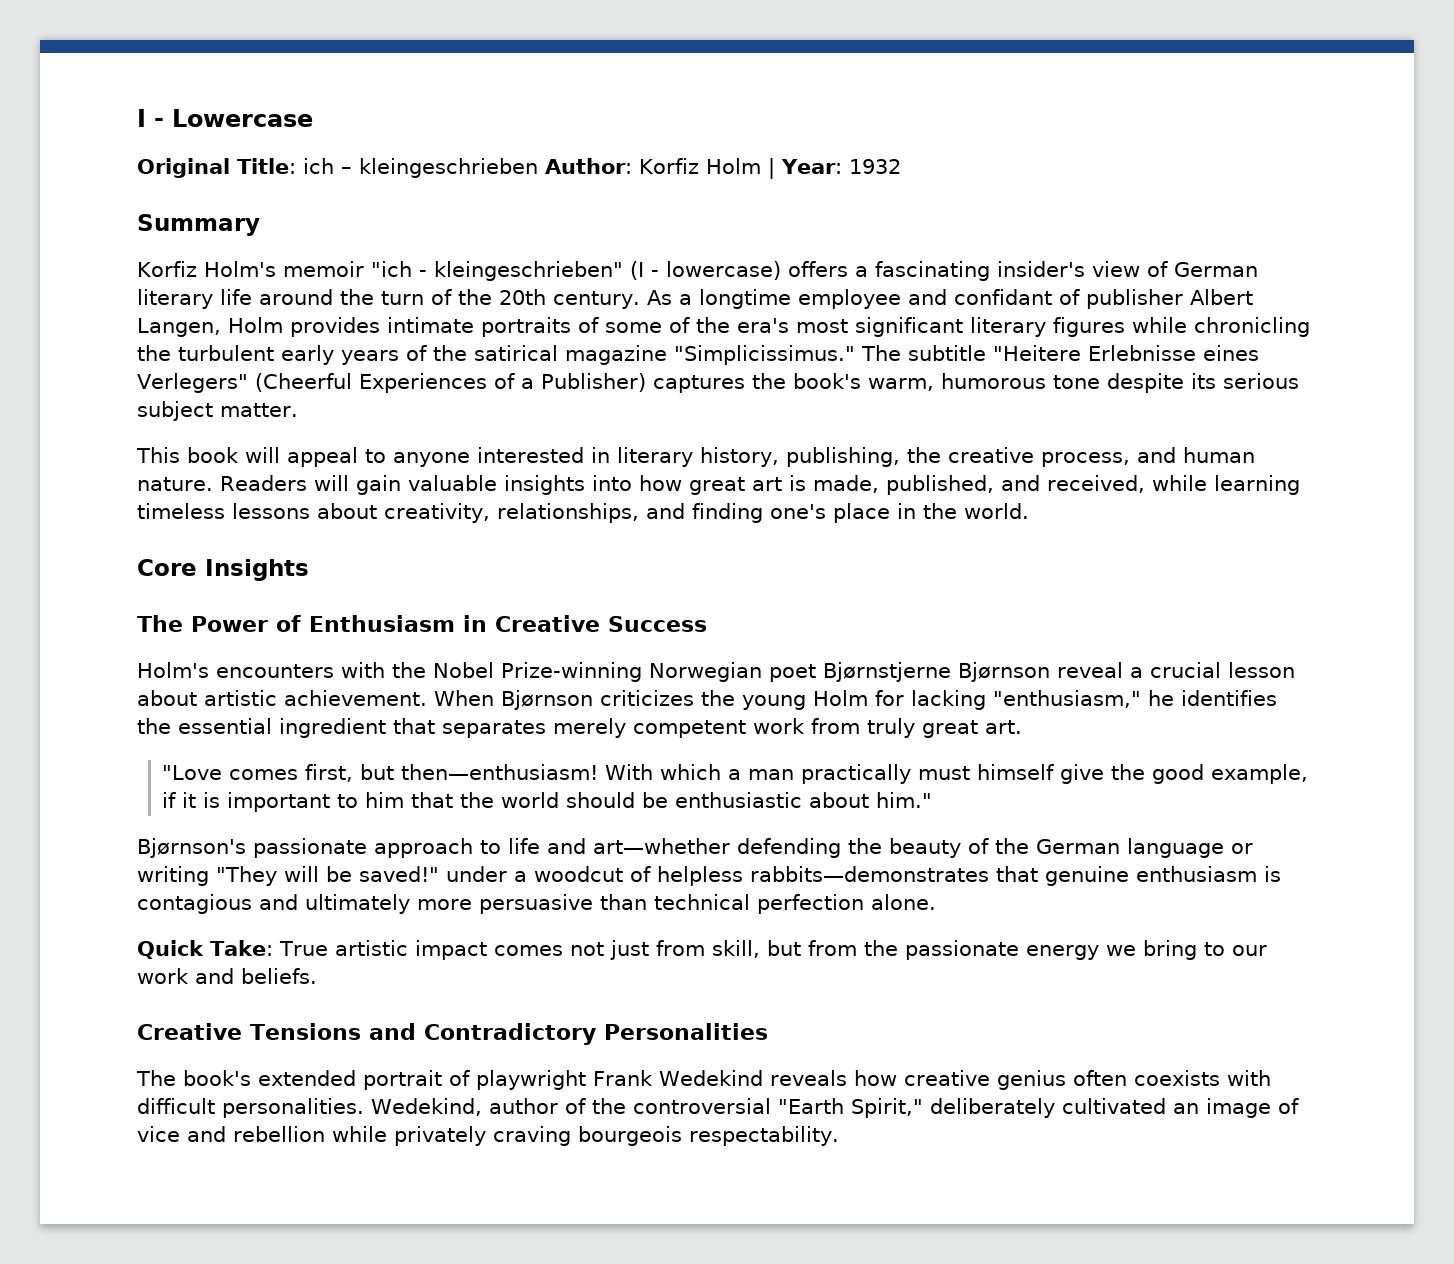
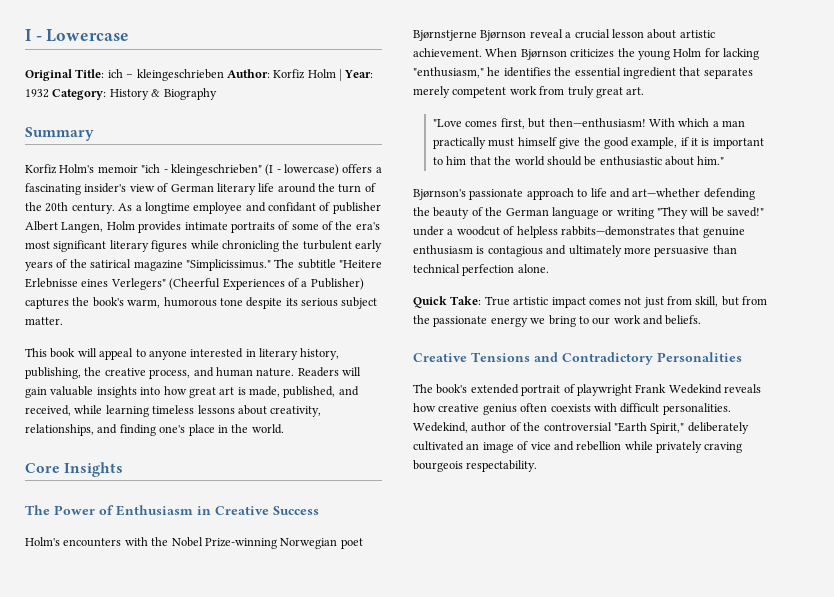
(901, 166) none -> [52,88,217,100] Category: History & Biography

